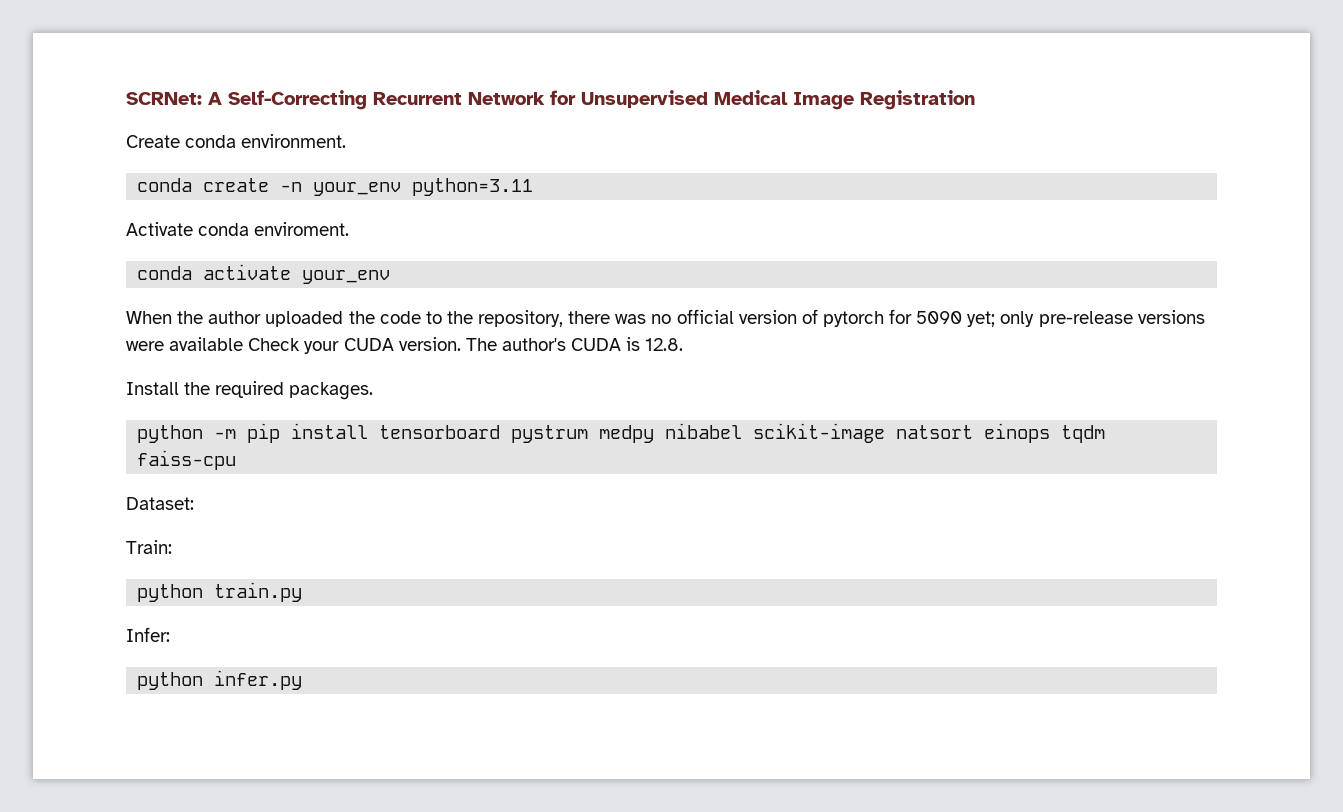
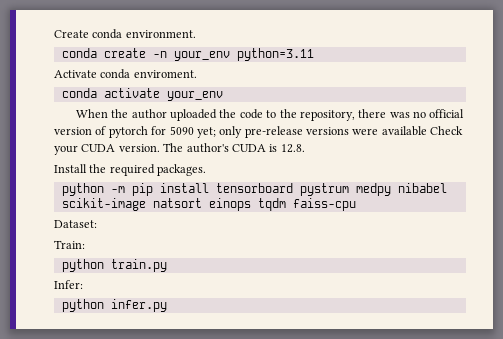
[126,90,975,110] SCRNet: A Self-Correcting Recurrent Network for Unsupervised Medical Image Registration // -> (54, 34) none

